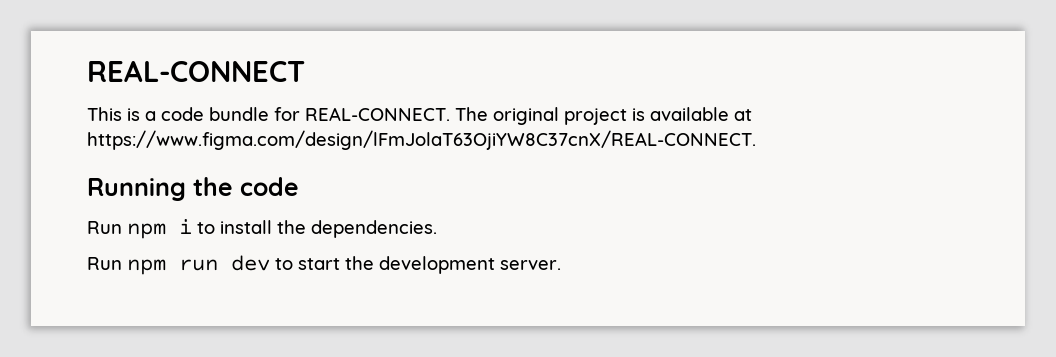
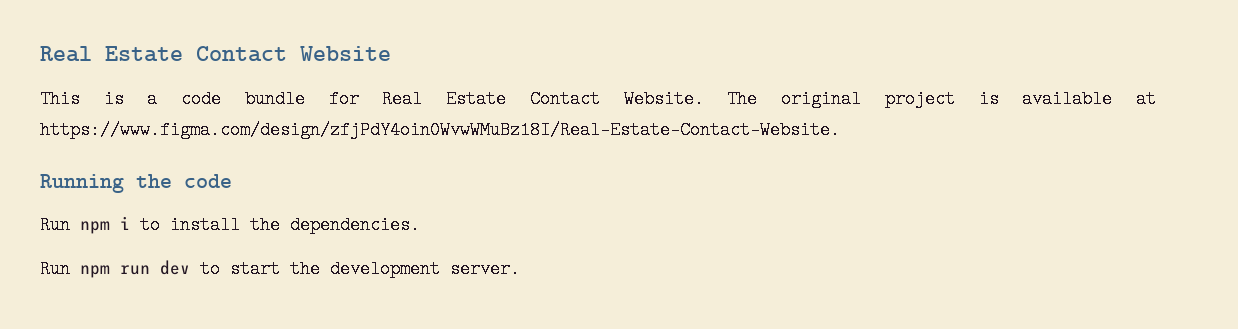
[87,60,305,82] REAL-CONNECT -> [40,46,391,62] Real Estate Contact Website
[305,107,450,121] REAL-CONNECT. -> [382,90,704,108] Real Estate Contact Website.
[87,130,756,150] https://www.figma.com/design/lFmJolaT63OjiYW8C37cnX/REAL-CONNECT. -> [40,121,840,139] https://www.figma.com/design/zfjPdY4oin0WvwWMuBz18I/Real-Estate-Contact-Website.

